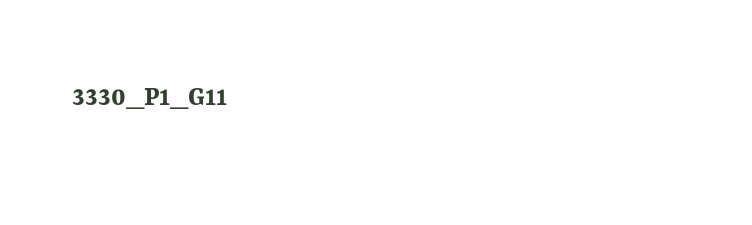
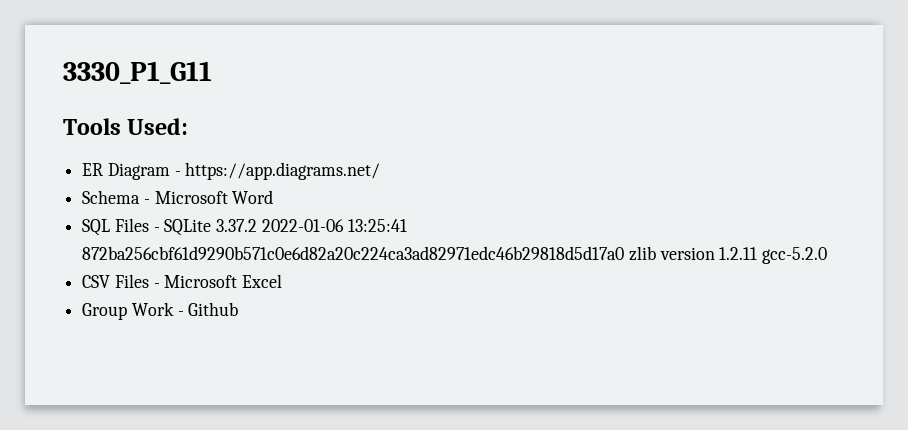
(227, 98) none -> [63,118,189,135] [82,162,381,180] [82,190,274,204] [82,218,407,236] [82,246,828,264] [82,274,283,288] [82,302,239,320] // Tools Used: // ER Diagram - https://app.diagrams.net/ // Schema - Microsoft Word // SQL Files - SQLite 3.37.2 2022-01-06 13:25:41 872ba256cbf61d9290b571c0e6d82a20c224ca3ad82971edc46b29818d5d17a0 zlib version 1.2.11 gcc-5.2.0 // CSV Files - Microsoft Excel // Group Work - Github

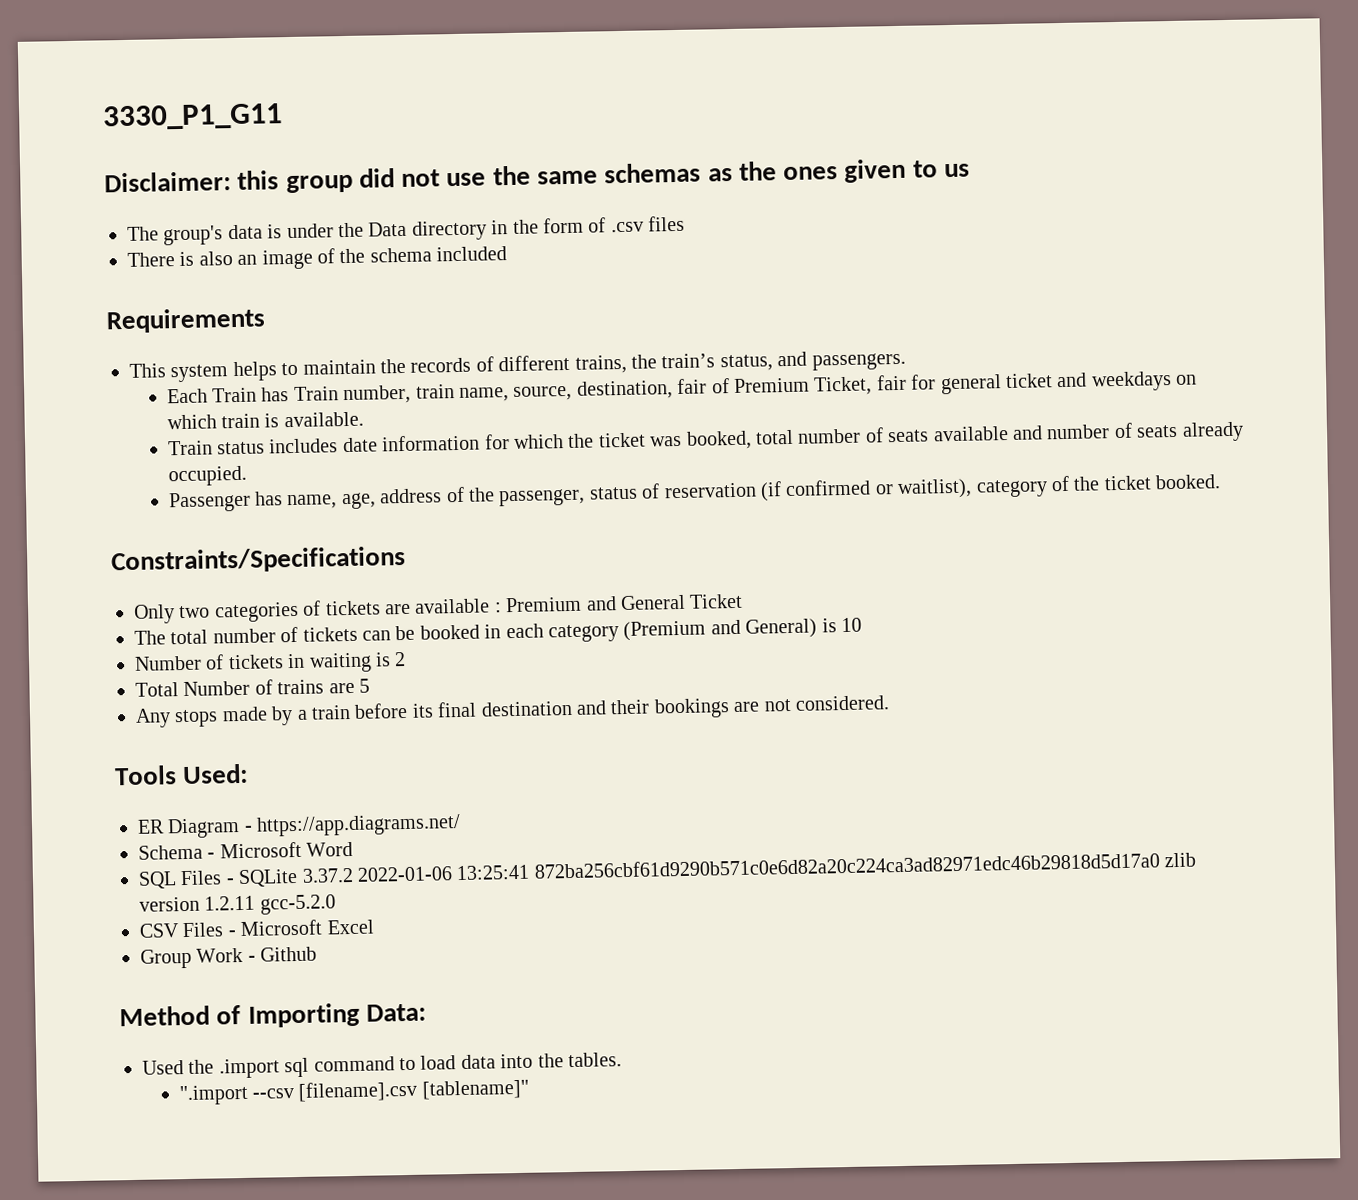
(212, 72) none -> [104,158,971,194] [127,215,686,246] [127,246,508,270] [106,307,266,334] [129,351,906,383] [166,371,1198,405] [166,411,364,430] [167,421,1244,456] [167,465,247,487] [167,474,1222,513] [111,545,406,575] [133,593,744,624] [134,617,862,645] [134,651,407,673] [135,678,370,697] [135,695,890,728] // Disclaimer: this group did not use the same schemas as the ones given to us // The group's data is under the Data directory in the form of .csv files // There is also an image of the schema included // Requirements // This system helps to maintain the records of different trains, the train’s status, and passengers. // Each Train has Train number, train name, source, destination, fair of Premium Ticket, fair for general ticket and weekdays on which train is available. // Train status includes date information for which the ticket was booked, total number of seats available and number of seats already occupied. // Passenger has name, age, address of the passenger, status of reservation (if confirmed or waitlist), category of the ticket booked. // Constraints/Specifications // Only two categories of tickets are available : Premium and General Ticket // The total number of tickets can be booked in each category (Premium and General) is 10 // Number of tickets in waiting is 2 // Total Number of trains are 5 // Any stops made by a train before its final destination and their bookings are not considered.
(239, 309) none -> [119,1002,426,1028] [142,1052,622,1079] [178,1079,530,1106] // Method of Importing Data: // Used the .import sql command to load data into the tables. // ".import --csv [filename].csv [tablename]"

